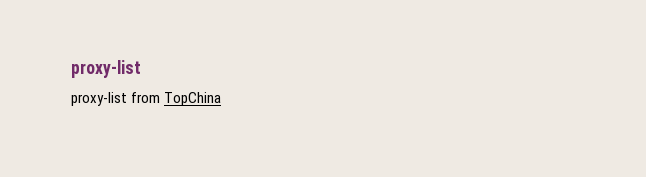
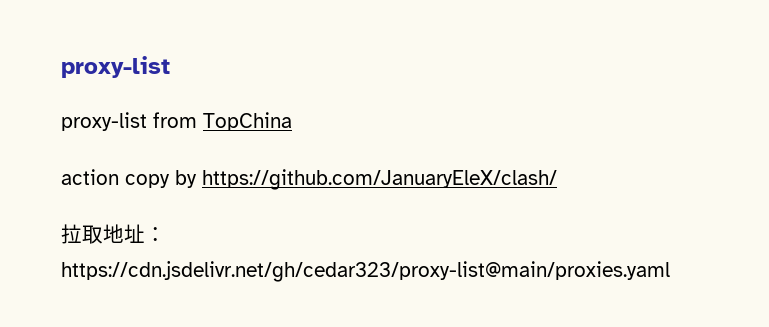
(222, 99) none -> [61,169,557,190] [61,224,166,244] [61,261,670,282] // action copy by https://github.com/JanuaryEleX/clash/ // 拉取地址：https://cdn.jsdelivr.net/gh/cedar323/proxy-list@main/proxies.yaml

